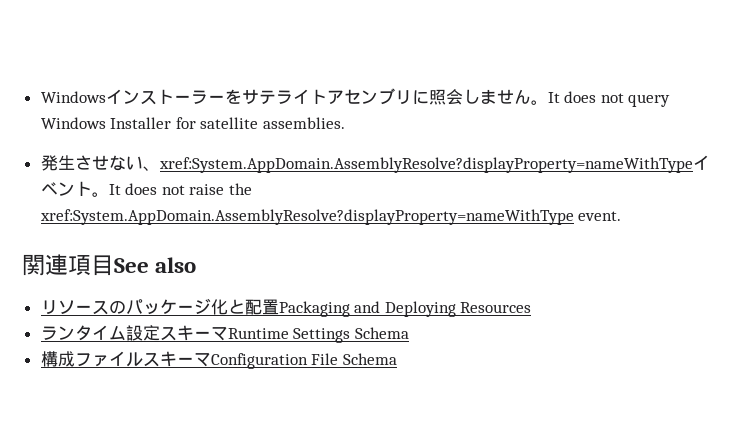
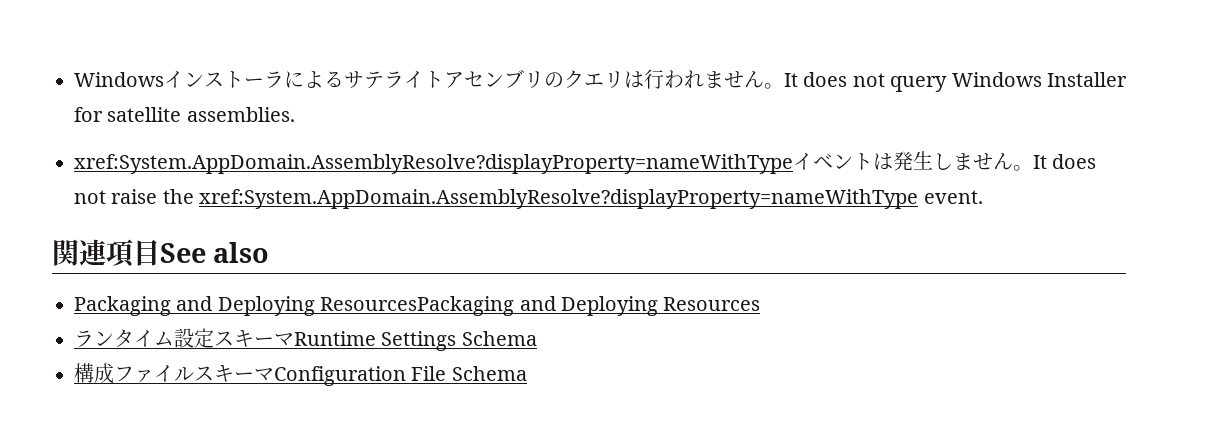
[207,89,242,104] ーを -> [284,71,344,88] による
[411,89,480,105] に照会し -> [544,69,704,89] のクエリは行われ
[40,155,710,173] [40,181,92,196] 発生させない、xref:System.AppDomain.AssemblyResolve?displayProperty=nameWithTypeイベント -> [74,151,1013,174] xref:System.AppDomain.AssemblyResolve?displayProperty=nameWithTypeイベントは発生しません
[40,298,350,317] リソースのパッケージ化と配置Packaging -> [74,296,515,316] Packaging and Deploying ResourcesPackaging

